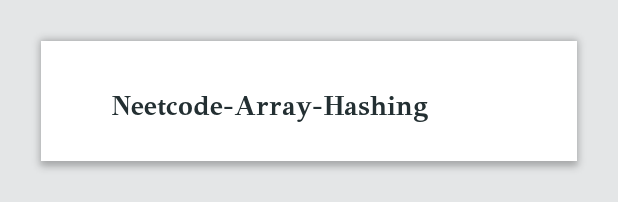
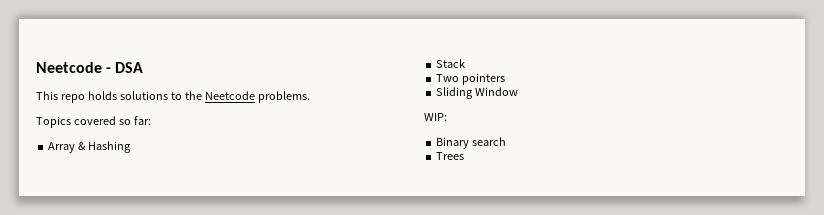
[111,96,428,122] Neetcode-Array-Hashing -> [36,62,144,73] [36,91,310,103] [36,116,151,128] [48,141,132,153] [436,59,466,68] [436,73,506,85] [436,87,519,99] [424,113,447,121] [436,137,507,149] [436,152,465,160] Neetcode - DSA // This repo holds solutions to the Neetcode problems. // Topics covered so far: // Array & Hashing // Stack // Two pointers // Sliding Window // WIP: // Binary search // Trees

